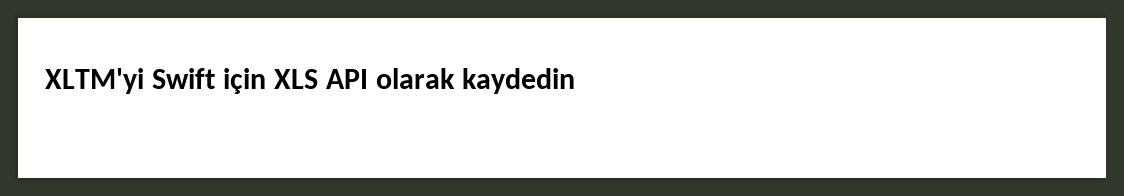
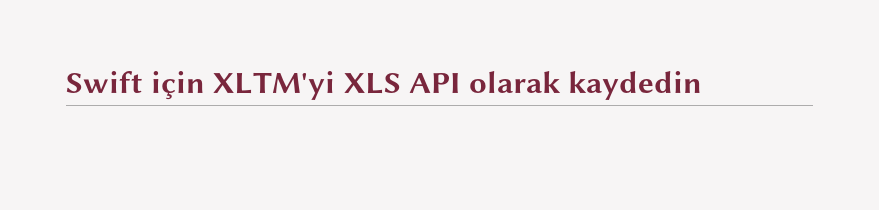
[45,68,144,94] XLTM'yi -> (66, 82) none
(266, 81) none -> [213,71,336,100] XLTM'yi

